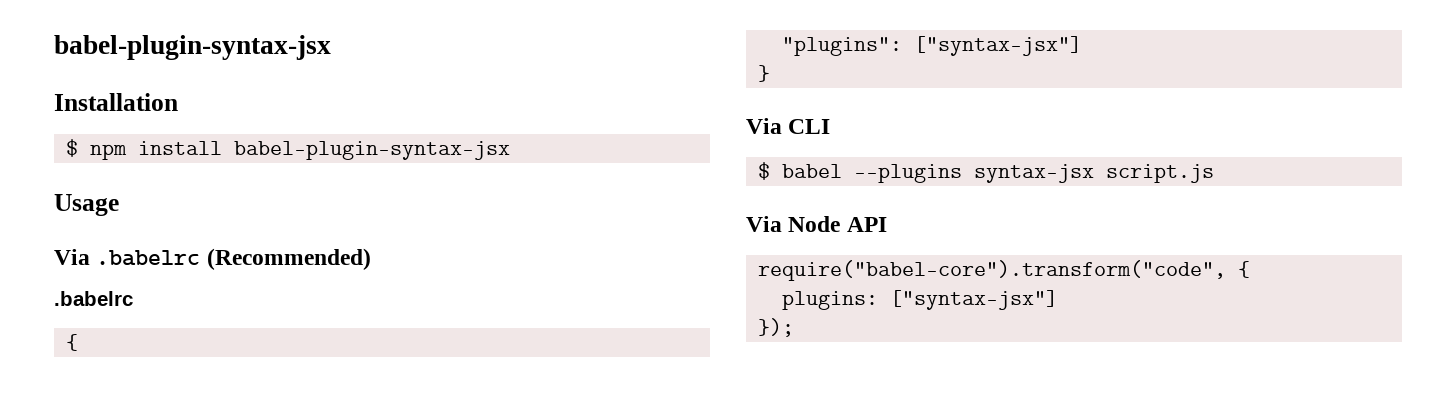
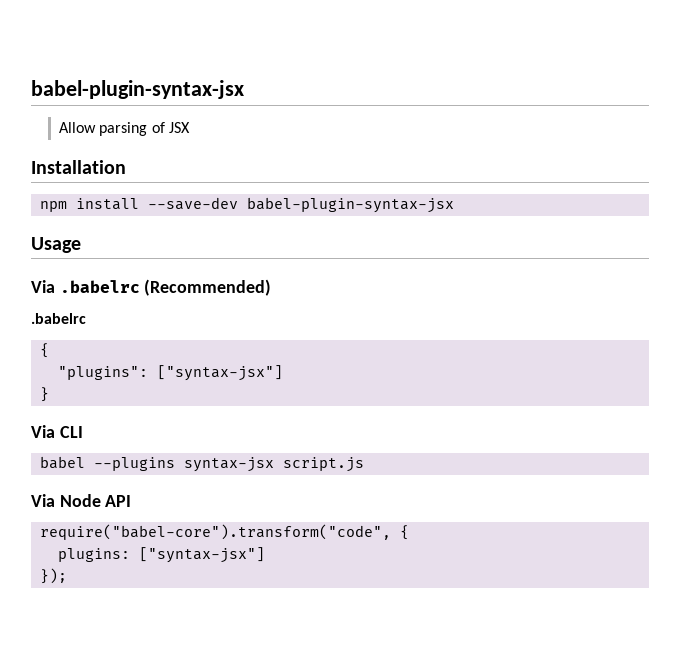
[54,35,331,60] babel-plugin-syntax-jsx -> [31,80,244,99] [59,122,190,136] babel-plugin-syntax-jsx // Allow parsing of JSX
[66,139,79,157] $ -> (126, 167) none
(223, 148) none -> [148,197,239,210] --save-dev
[758,162,771,180] $ -> (83, 432) none

